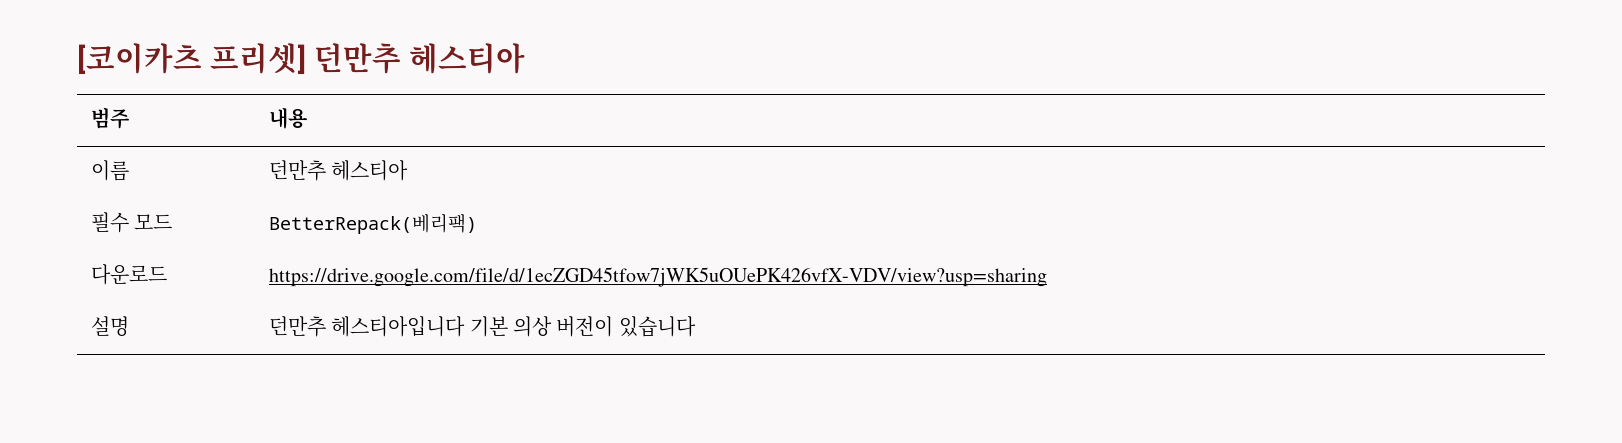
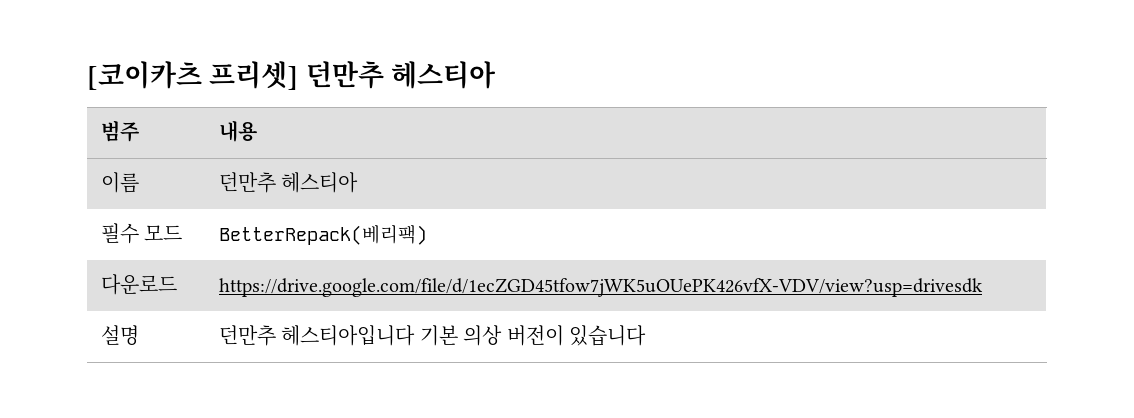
[268,267,1047,287] https://drive.google.com/file/d/1ecZGD45tfow7jWK5uOUePK426vfX-VDV/view?usp=sharing -> [218,278,983,297] https://drive.google.com/file/d/1ecZGD45tfow7jWK5uOUePK426vfX-VDV/view?usp=drivesdk

